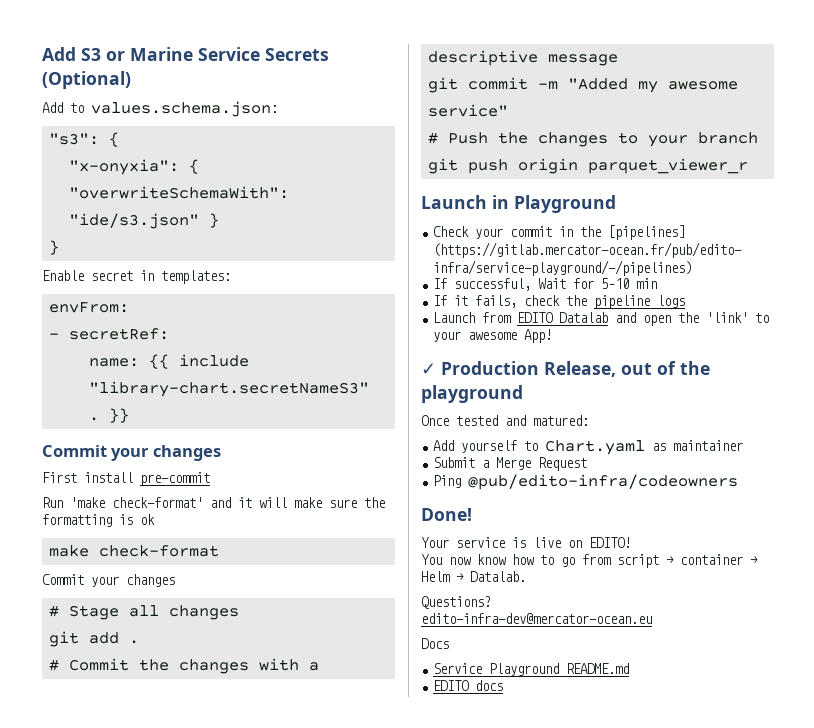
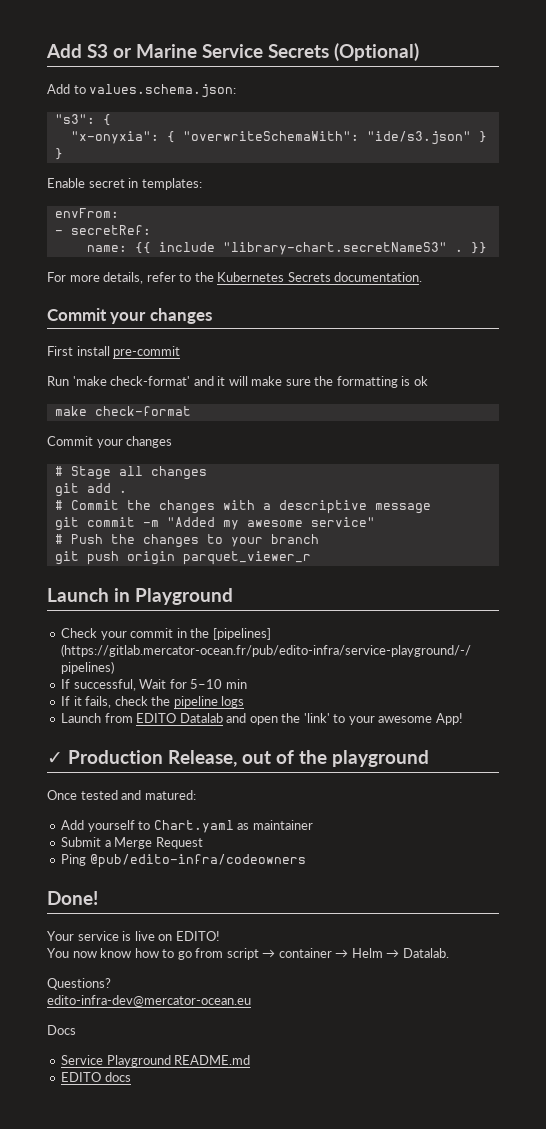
(129, 415) none -> [47,272,423,284] // For more details, refer to the Kubernetes Secrets documentation.

